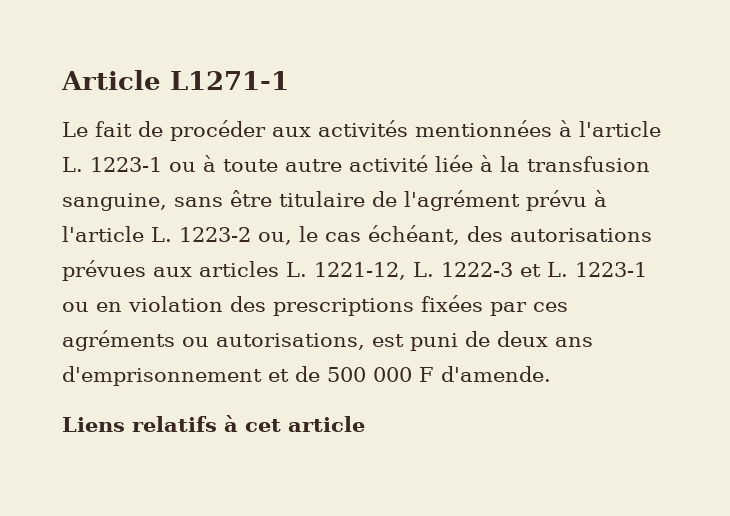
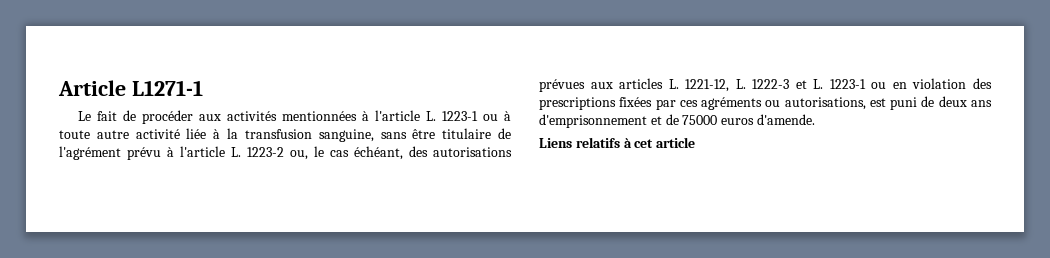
[327,367,434,382] 500 000 F -> [682,115,755,125] 75000 euros

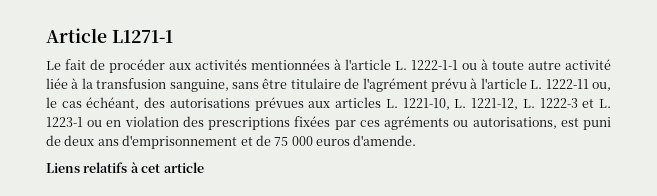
[442,111,479,121] 1223-1 -> [411,60,458,70] 1222-1-1
[247,147,284,157] 1223-2 -> [545,79,589,89] 1222-11
(679, 84) none -> [402,98,467,110] 1221-10, L.
[682,115,718,125] 75000 -> [274,136,313,146] 75 000

